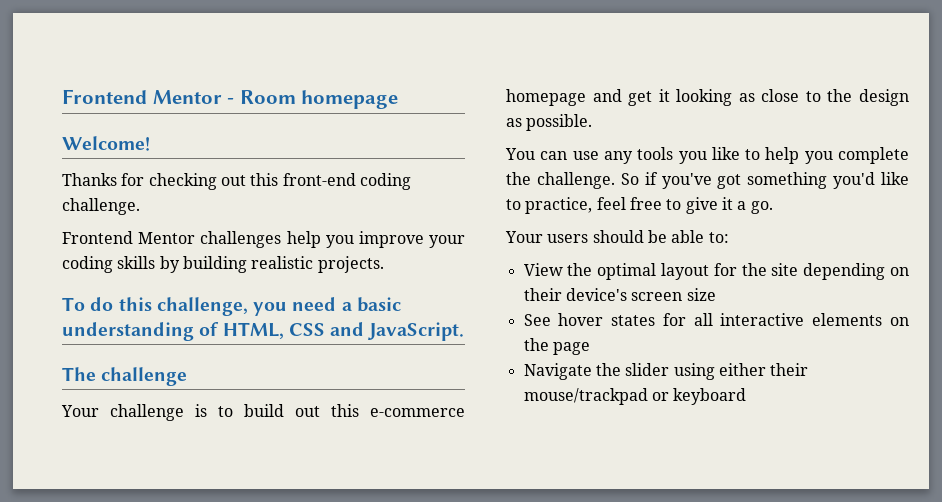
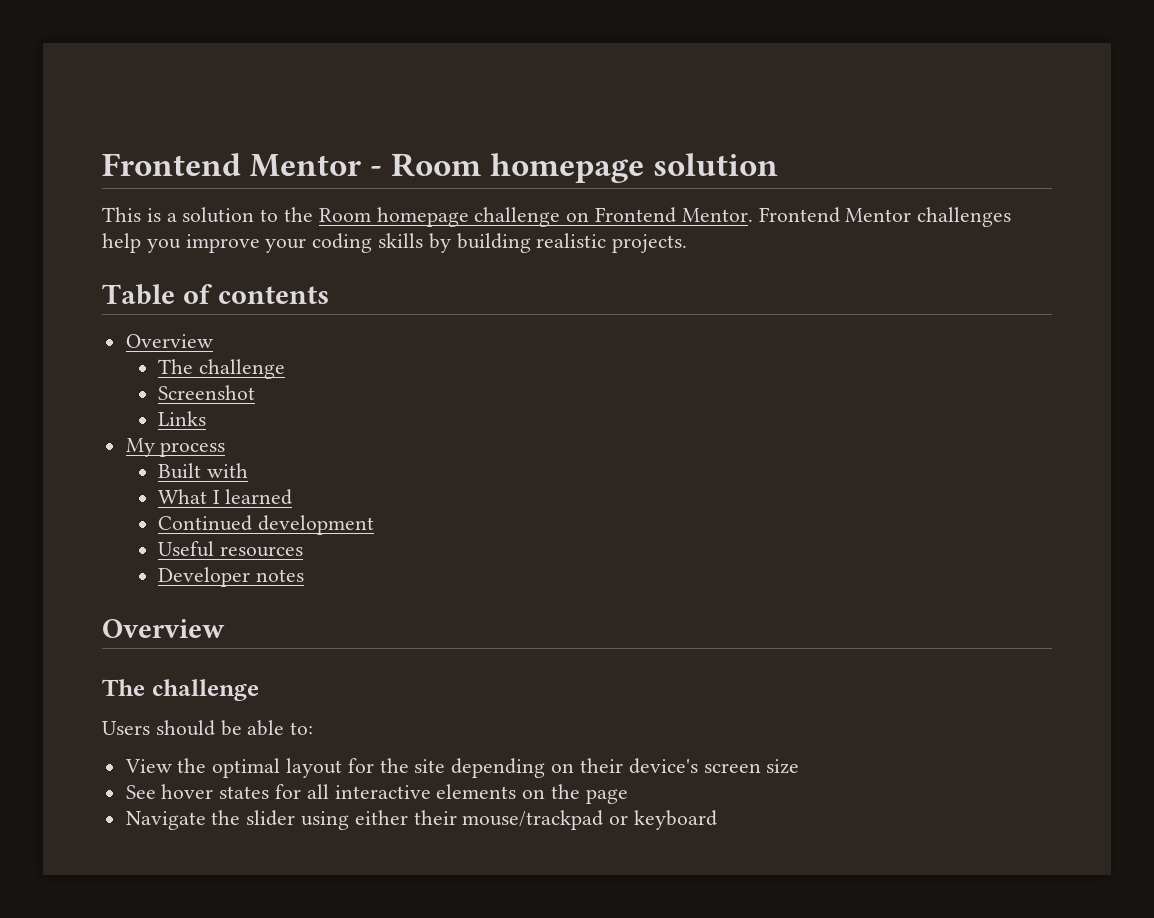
[62,136,150,151] [62,173,411,190] [62,198,140,215] // Welcome! // Thanks for checking out this front-end coding challenge. // -> [653,153,779,176] [102,207,753,227] solution // This is a solution to the Room homepage challenge on Frontend Mentor.
[62,297,401,316] [62,322,465,341] [62,367,188,386] [61,404,465,421] [506,89,909,106] [506,114,593,131] [505,147,909,164] [506,172,909,189] [506,197,773,214] [505,231,589,243] To do this challenge, you need a basic understanding of HTML, CSS and JavaScript. // The challenge // Your challenge is to build out this e-commerce homepage and get it looking as close to the design as possible. // You can use any tools you like to help you complete the challenge. So if you've got something you'd like to practice, feel free to give it a go. // Your users -> [102,284,329,305] [125,334,213,348] [158,359,286,379] [158,385,256,400] [158,411,207,426] [125,438,226,457] [158,463,249,479] [158,489,292,505] [158,515,375,535] [158,541,304,557] [158,567,305,587] [102,619,225,638] [102,679,259,701] [102,721,150,735] Table of contents // Overview // The challenge // Screenshot // Links // My process // Built with // What I learned // Continued development // Useful resources // Developer notes // Overview // The challenge // Users

